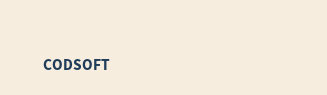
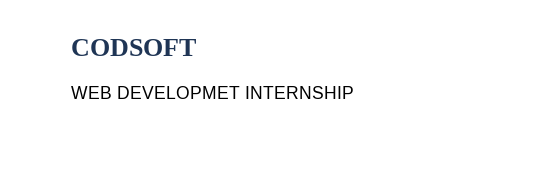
(110, 64) none -> [71,86,354,99] // WEB DEVELOPMET INTERNSHIP

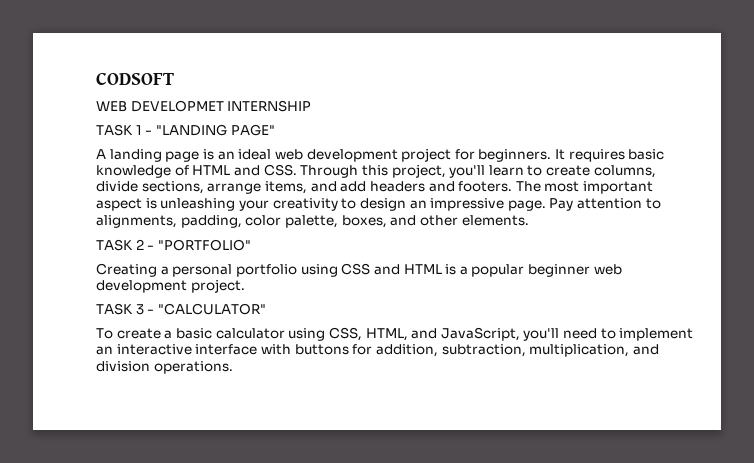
(354, 92) none -> [96,124,275,136] [96,148,665,162] [96,164,656,178] [96,181,654,194] [96,198,661,211] [96,215,529,228] [96,239,251,251] [96,263,622,277] [96,279,245,293] [96,303,266,315] [96,327,694,341] [96,344,659,357] [96,361,233,374] // TASK 1 - "LANDING PAGE" // A landing page is an ideal web development project for beginners. It requires basic knowledge of HTML and CSS. Through this project, you'll learn to create columns, divide sections, arrange items, and add headers and footers. The most important aspect is unleashing your creativity to design an impressive page. Pay attention to alignments, padding, color palette, boxes, and other elements. // TASK 2 - "PORTFOLIO" // Creating a personal portfolio using CSS and HTML is a popular beginner web development project. // TASK 3 - "CALCULATOR" // To create a basic calculator using CSS, HTML, and JavaScript, you'll need to implement an interactive interface with buttons for addition, subtraction, multiplication, and division operations.

